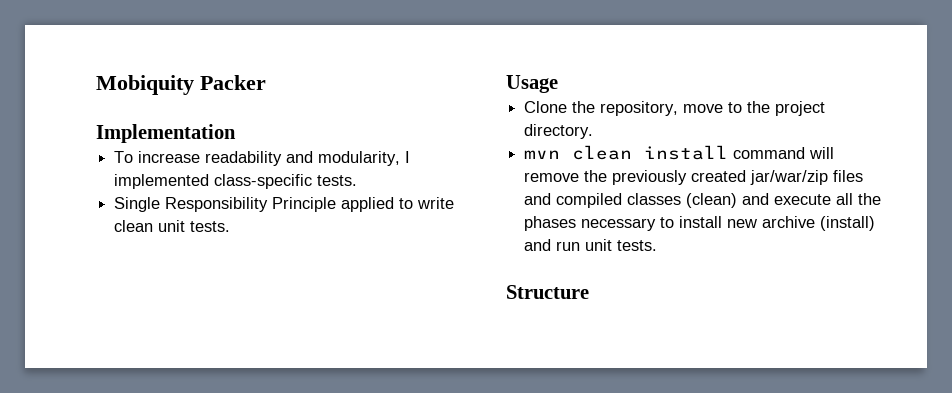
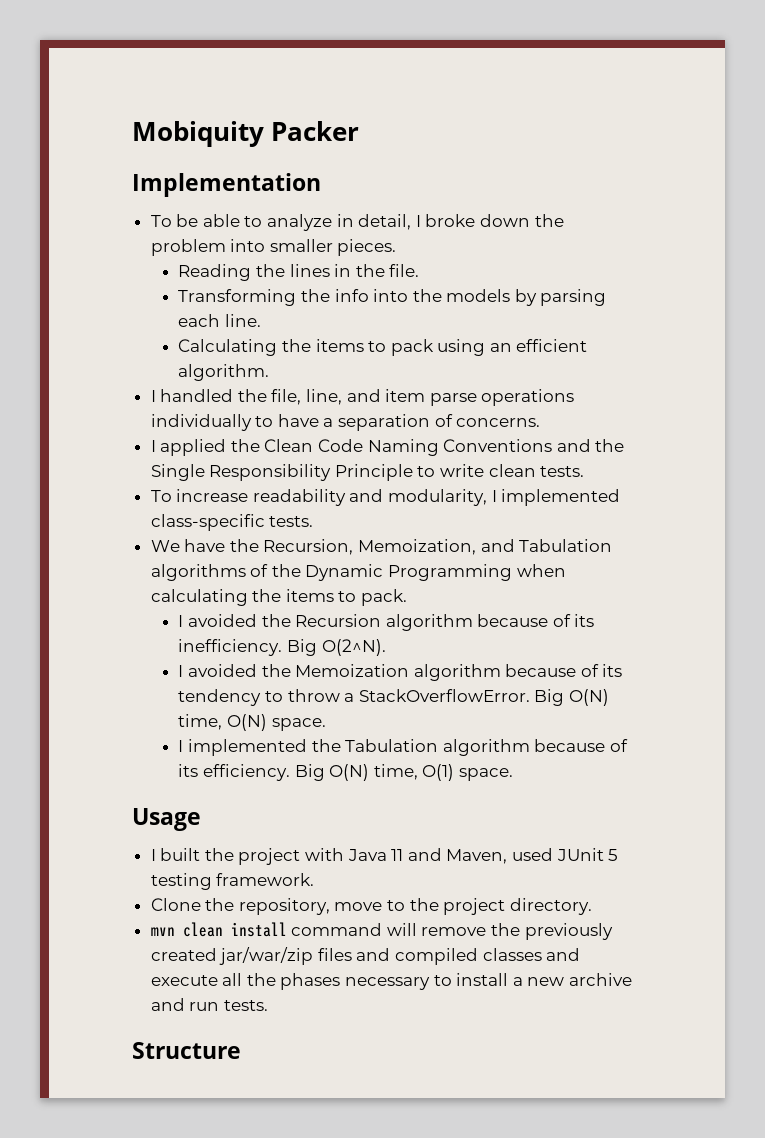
(236, 133) none -> [150,214,564,231] [150,239,397,256] [178,264,420,281] [178,289,607,306] [178,314,261,327] [178,339,588,356] [178,364,270,381] [150,389,575,406] [150,414,541,431] [150,439,625,456] [150,464,585,481] // To be able to analyze in detail, I broke down the problem into smaller pieces. // Reading the lines in the file. // Transforming the info into the models by parsing each line. // Calculating the items to pack using an efficient algorithm. // I handled the file, line, and item parse operations individually to have a separation of concerns. // I applied the Clean Code Naming Conventions and the Single Responsibility Principle to write clean tests.
[114,197,455,212] [114,220,231,232] [506,75,558,93] Single Responsibility Principle applied to write clean unit tests. // Usage -> [150,539,613,555] [150,564,566,581] [150,589,408,606] [178,614,595,631] [178,639,386,656] [178,664,623,681] [178,689,609,706] [178,714,326,731] [178,739,628,756] [178,764,513,781] [132,808,201,831] [150,848,619,865] [150,873,315,890] We have the Recursion, Memoization, and Tabulation algorithms of the Dynamic Programming when calculating the items to pack. // I avoided the Recursion algorithm because of its inefficiency. Big O(2^N). // I avoided the Memoization algorithm because of its tendency to throw a StackOverflowError. Big O(N) time, O(N) space. // I implemented the Tabulation algorithm because of its efficiency. Big O(N) time, O(1) space. // Usage // I built the project with Java 11 and Maven, used JUnit 5 testing framework.
[686,193,738,208] (clean) -> (542, 954) none
(723, 222) none -> [512,977,523,986] a
[820,216,876,231] (install) -> (633, 979) none
[585,239,613,251] unit -> (220, 1006) none

